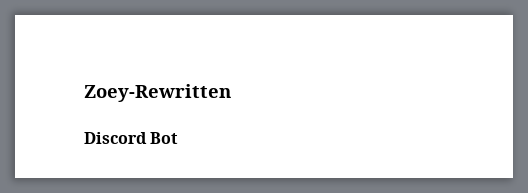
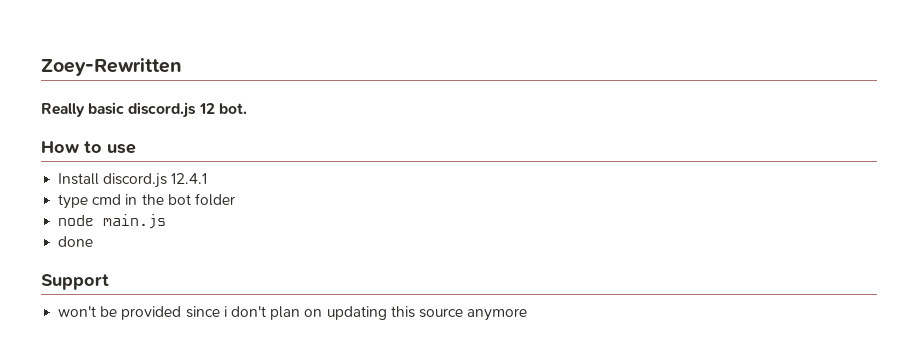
[84,132,179,144] Discord Bot -> [41,102,247,118] [41,141,136,154] [58,173,208,188] [58,193,235,209] [58,214,167,229] [58,236,94,247] [41,274,109,290] [58,306,528,321] Really basic discord.js 12 bot. // How to use // Install discord.js 12.4.1 // type cmd in the bot folder // node main.js // done // Support // won't be provided since i don't plan on updating this source anymore

